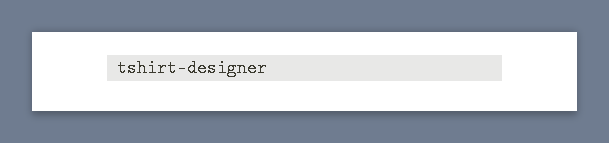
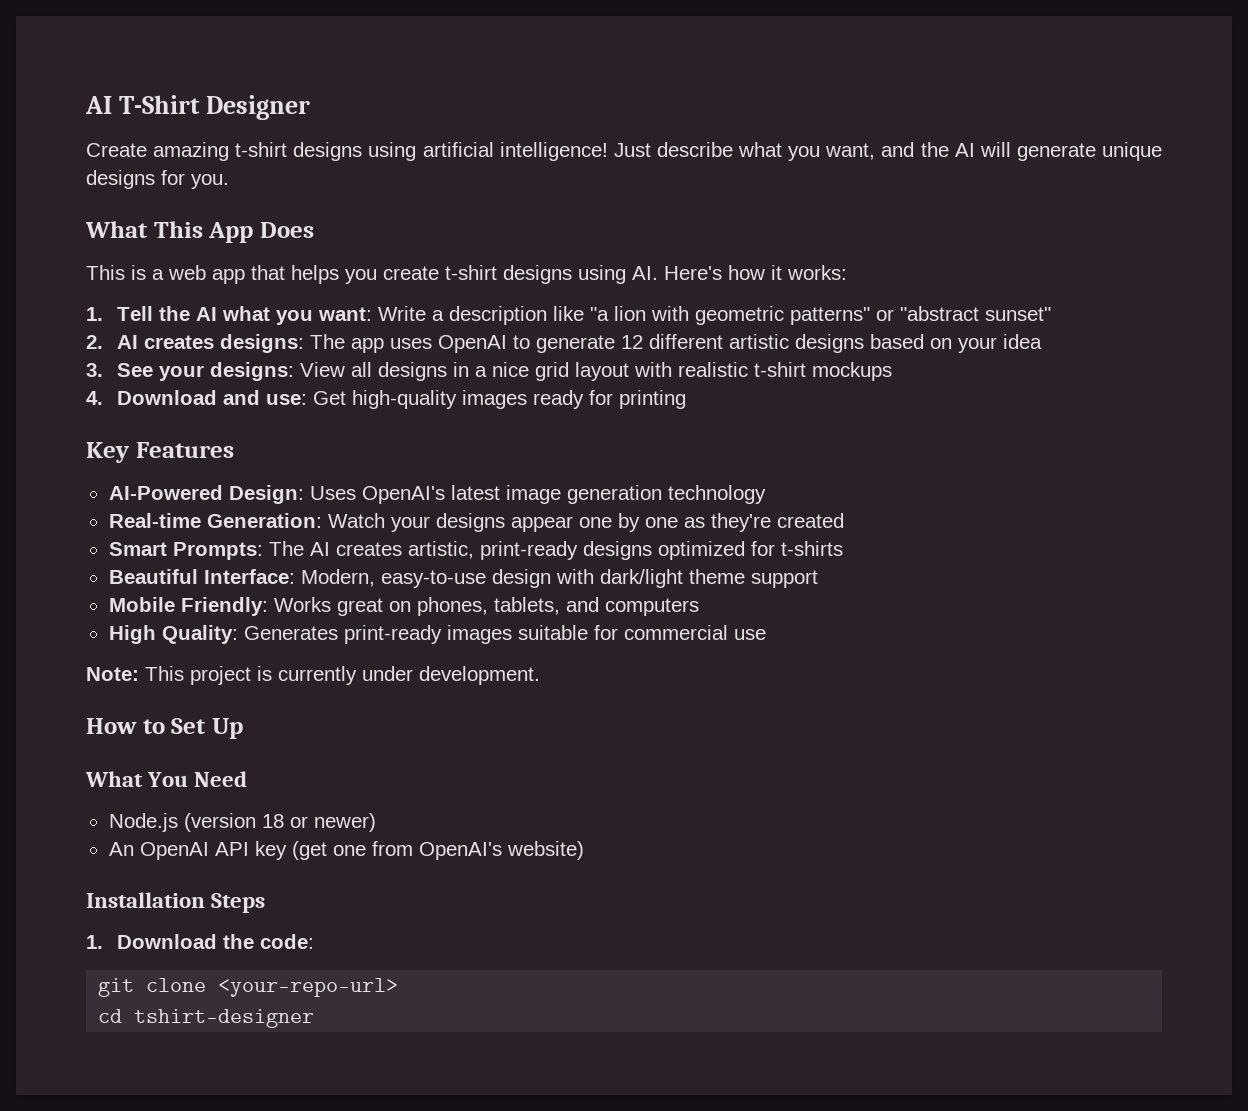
(116, 68) none -> [85,95,311,120] [86,142,1162,161] [86,170,229,189] [85,221,314,243] [86,265,847,284] [86,306,1051,325] [86,334,1042,353] [86,362,892,381] [86,390,686,409] [86,442,234,463] [108,485,766,504] [108,513,844,532] [108,541,843,560] [108,569,818,588] [108,597,699,616] [108,625,766,644] [86,666,540,685] [86,718,243,739] [85,771,248,787] [108,813,376,832] [108,841,584,860] [86,892,266,913] [86,934,314,949] [98,978,399,997] [98,1009,123,1023] AI T-Shirt Designer // Create amazing t-shirt designs using artificial intelligence! Just describe what you want, and the AI will generate unique designs for you. // What This App Does // This is a web app that helps you create t-shirt designs using AI. Here's how it works: // 1. Tell the AI what you want: Write a description like "a lion with geometric patterns" or "abstract sunset" // 2. AI creates designs: The app uses OpenAI to generate 12 different artistic designs based on your idea // 3. See your designs: View all designs in a nice grid layout with realistic t-shirt mockups // 4. Download and use: Get high-quality images ready for printing // Key Features // AI-Powered Design: Uses OpenAI's latest image generation technology // Real-time Generation: Watch your designs appear one by one as they're created // Smart Prompts: The AI creates artistic, print-ready designs optimized for t-shirts // Beautiful Interface: Modern, easy-to-use design with dark/light theme support // Mobile Friendly: Works great on phones, tablets, and computers // High Quality: Generates print-ready images suitable for commercial use // Note: This project is currently under development. // How to Set Up // What You Need // Node.js (version 18 or newer) // An OpenAI API key (get one from OpenAI's website) // Installation Steps // 1. Download the code: // git clone <your-repo-url> // cd

